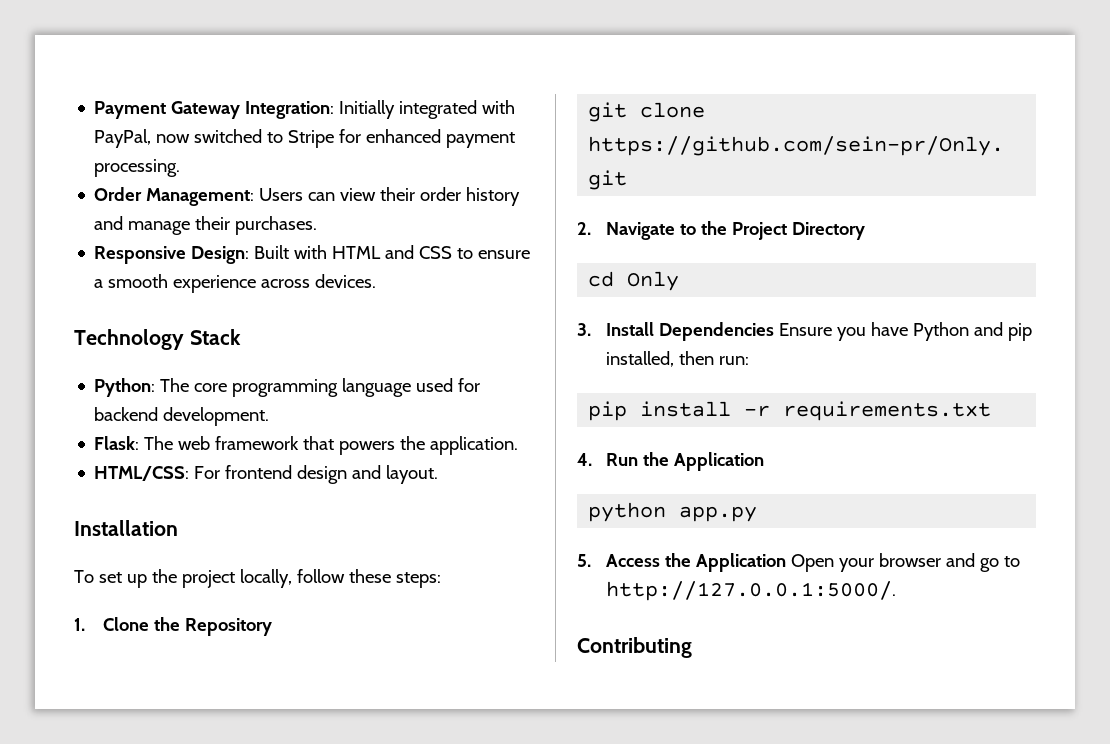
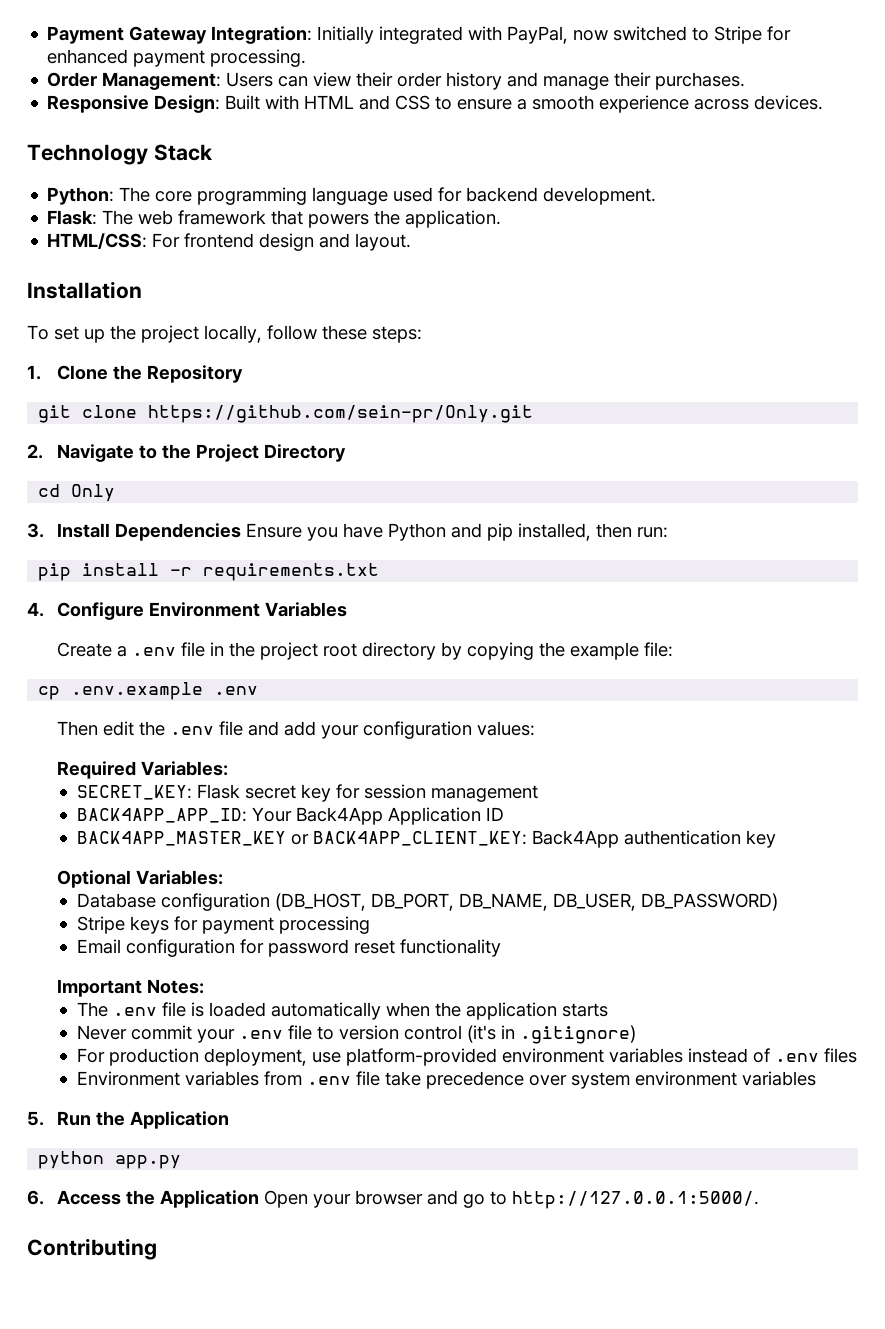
(592, 459) none -> [56,602,347,620] [56,642,673,660] [38,682,259,700] [56,721,535,739] [56,761,228,779] [77,784,539,802] [77,807,505,825] [77,830,777,848] [56,870,223,888] [77,893,779,911] [77,916,371,934] [77,939,502,957] [56,979,204,997] [77,1002,609,1020] [77,1025,637,1044] [77,1048,858,1066] [77,1071,817,1089] [27,1111,44,1126] Configure Environment Variables // Create a .env file in the project root directory by copying the example file: // cp .env.example .env // Then edit the .env file and add your configuration values: // Required Variables: // SECRET_KEY: Flask secret key for session management // BACK4APP_APP_ID: Your Back4App Application ID // BACK4APP_MASTER_KEY or BACK4APP_CLIENT_KEY: Back4App authentication key // Optional Variables: // Database configuration (DB_HOST, DB_PORT, DB_NAME, DB_USER, DB_PASSWORD) // Stripe keys for payment processing // Email configuration for password reset functionality // Important Notes: // The .env file is loaded automatically when the application starts // Never commit your .env file to version control (it's in .gitignore) // For production deployment, use platform-provided environment variables instead of .env files // Environment variables from .env file take precedence over system environment variables // 5.
[577,554,591,567] 5. -> [27,1190,44,1205] 6.

